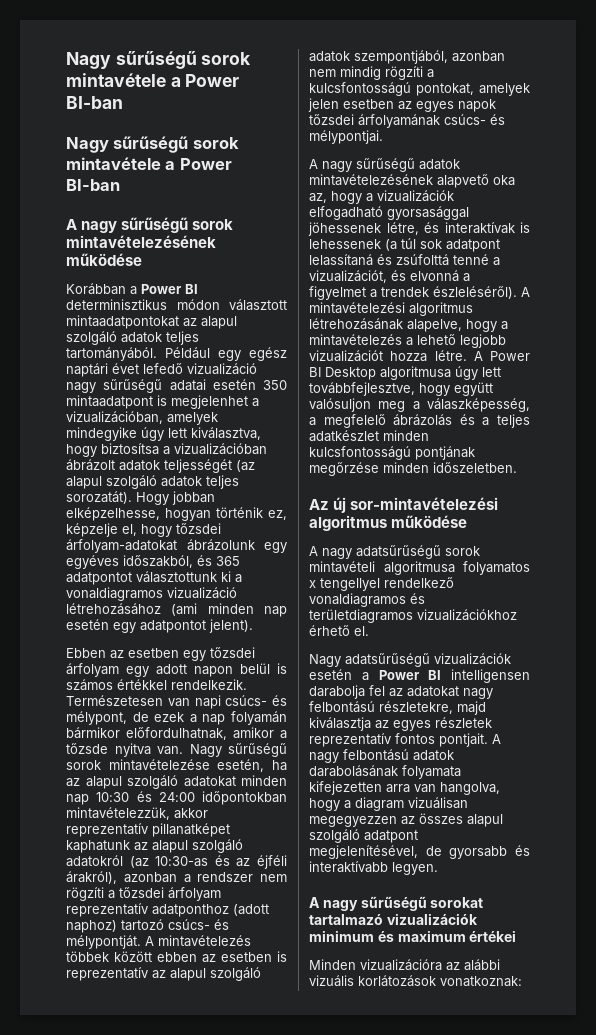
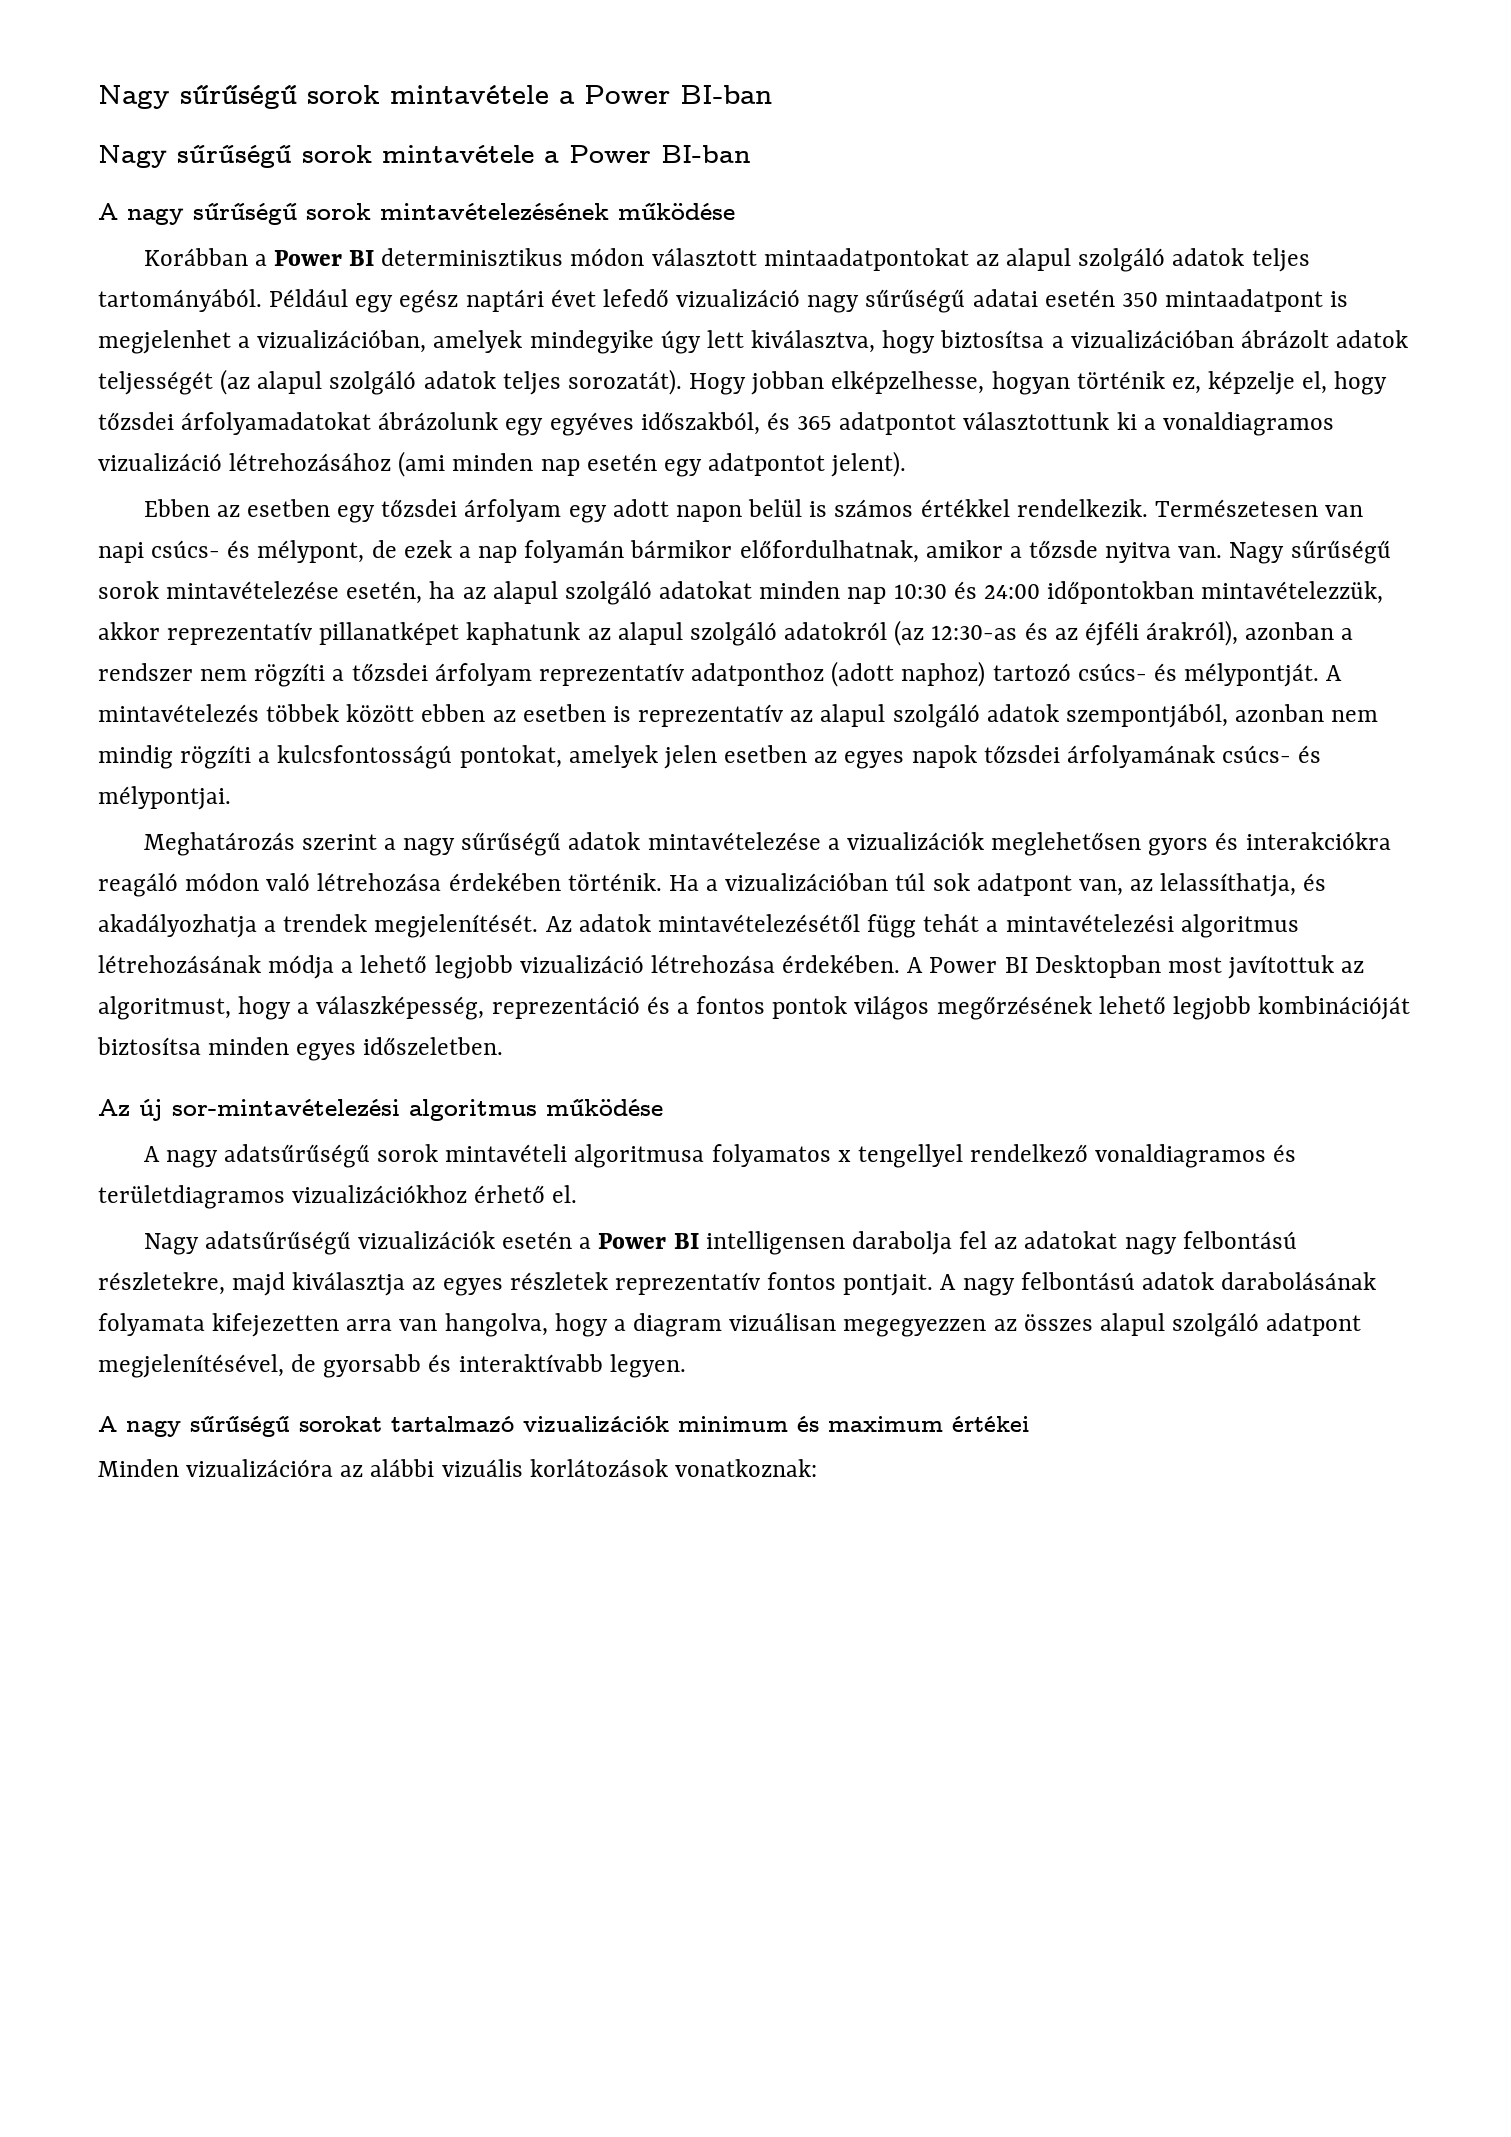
[66,539,177,553] árfolyam-adatokat -> [181,412,372,435] árfolyamadatokat
[155,856,209,867] 10:30-as -> [931,625,1018,640] 12:30-as
[309,158,460,172] [309,174,515,188] [309,190,454,204] [309,206,469,220] [308,222,530,236] [309,238,500,252] [309,254,500,266] [309,270,470,283] [309,286,530,300] [309,302,473,316] [309,318,508,332] [309,334,506,348] [309,350,530,362] [309,366,501,380] [309,382,493,396] [309,398,530,412] [309,414,530,428] [309,430,429,442] [309,446,475,460] [309,462,429,476] A nagy sűrűségű adatok mintavételezésének alapvető oka az, hogy a vizualizációk elfogadható gyorsasággal jöhessenek létre, és interaktívak is lehessenek (a túl sok adatpont lelassítaná és zsúfolttá tenné a vizualizációt, és elvonná a figyelmet a trendek észleléséről). A mintavételezési algoritmus létrehozásának alapelve, hogy a mintavételezés a lehető legjobb vizualizációt hozza létre. A Power BI Desktop algoritmusa úgy lett továbbfejlesztve, hogy együtt valósuljon meg a válaszképesség, a megfelelő ábrázolás és a teljes adatkészlet minden kulcsfontosságú pontjának megőrzése minden -> [143,832,1391,856] [98,873,1327,897] [98,914,1299,938] [98,955,1365,979] [98,996,1411,1020] [97,1037,357,1061] Meghatározás szerint a nagy sűrűségű adatok mintavételezése a vizualizációk meglehetősen gyors és interakciókra reagáló módon való létrehozása érdekében történik. Ha a vizualizációban túl sok adatpont van, az lelassíthatja, és akadályozhatja a trendek megjelenítését. Az adatok mintavételezésétől függ tehát a mintavételezési algoritmus létrehozásának módja a lehető legjobb vizualizáció létrehozása érdekében. A Power BI Desktopban most javítottuk az algoritmust, hogy a válaszképesség, reprezentáció és a fontos pontok világos megőrzésének lehető legjobb kombinációját biztosítsa minden egyes

